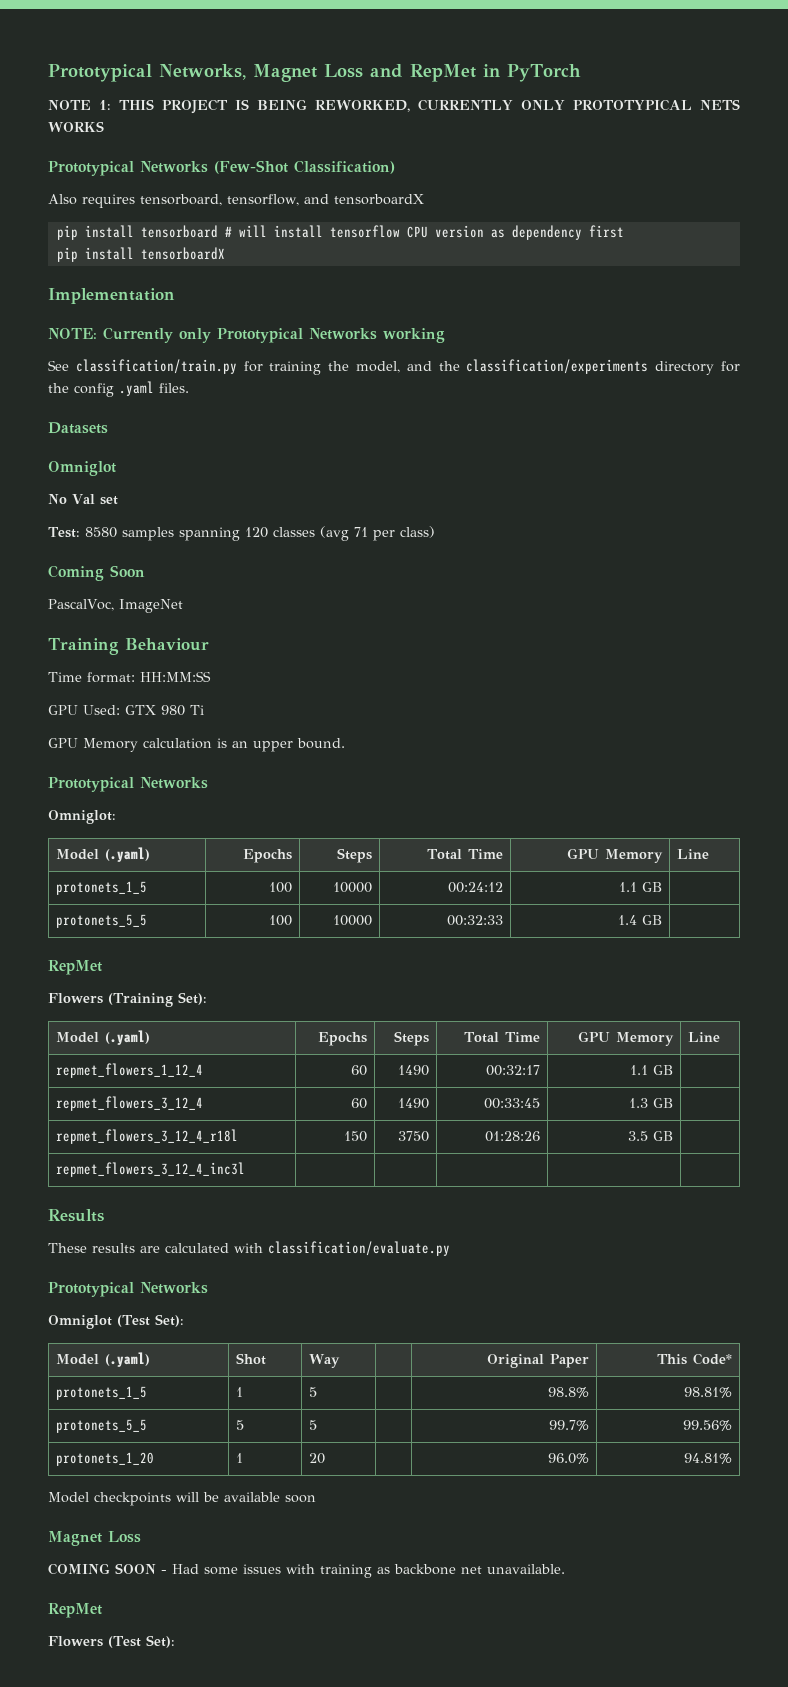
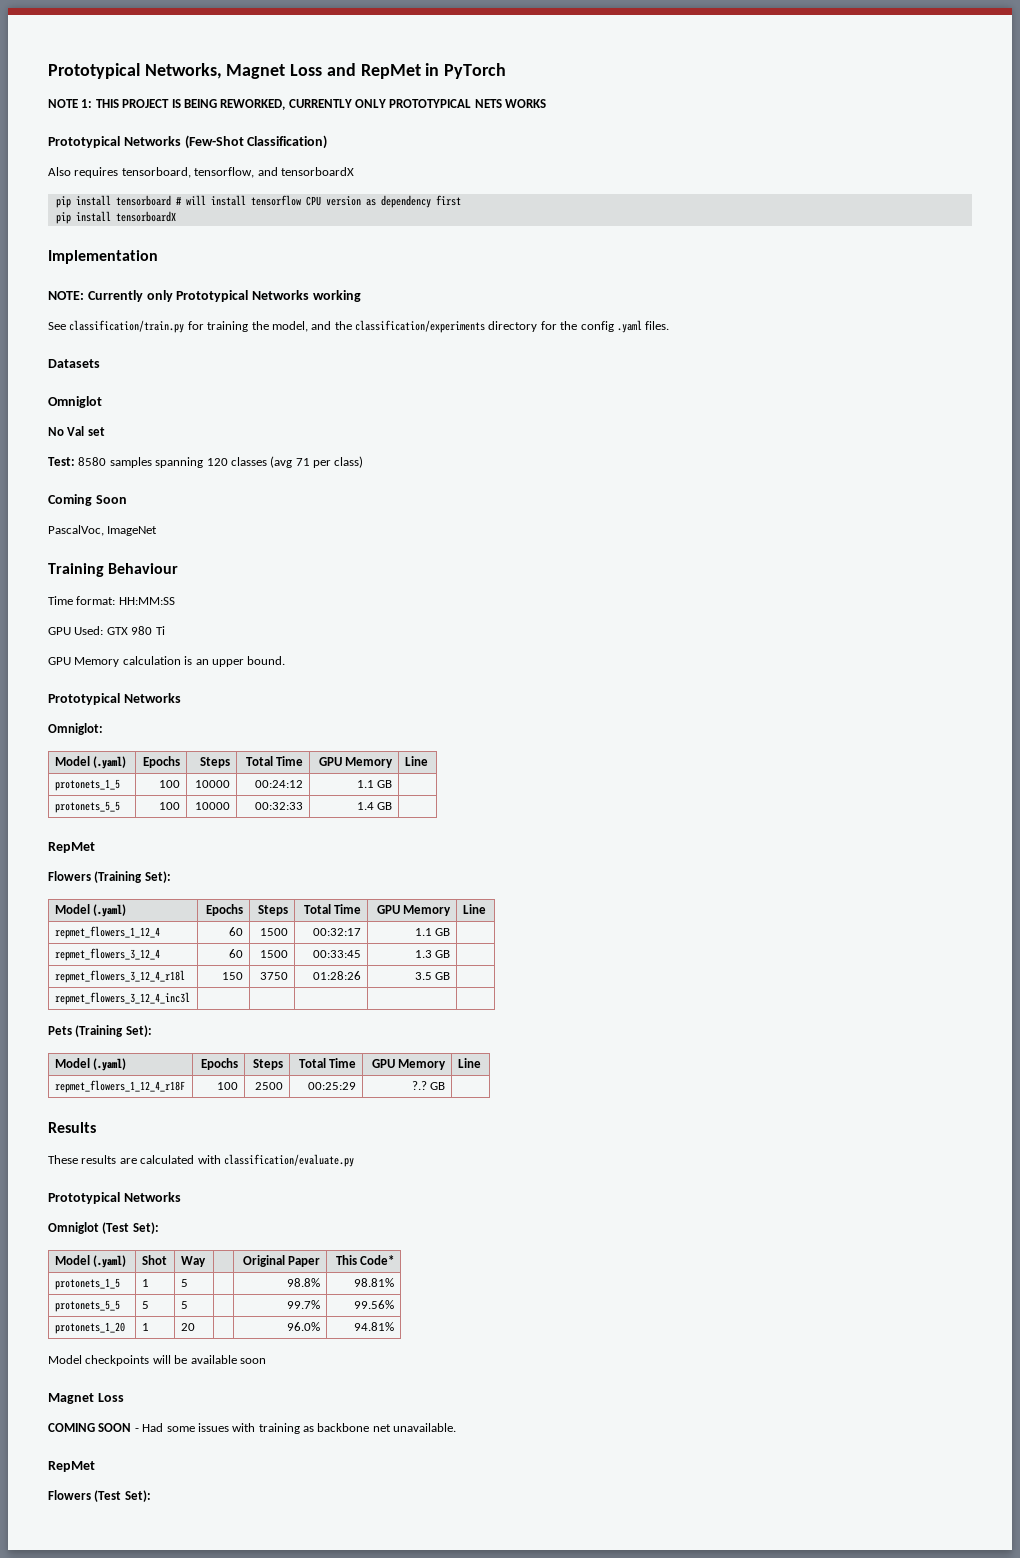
[398,1065,430,1076] 1490 -> [260,928,289,936] 1500
[398,1098,430,1109] 1490 -> [260,950,289,958] 1500
(245, 1169) none -> [48,1025,152,1037] [54,1058,127,1071] [201,1058,239,1070] [253,1059,284,1070] [298,1058,357,1068] [371,1059,447,1070] [457,1058,481,1068] [54,1080,185,1093] [217,1082,239,1090] [255,1082,284,1090] [308,1082,357,1090] [411,1081,446,1090] // Pets (Training Set): // Model (.yaml) | Epochs | Steps | Total Time | GPU Memory | Line // repmet_flowers_1_12_4_r18F | 100 | 2500 | 00:25:29 | ?.? GB |

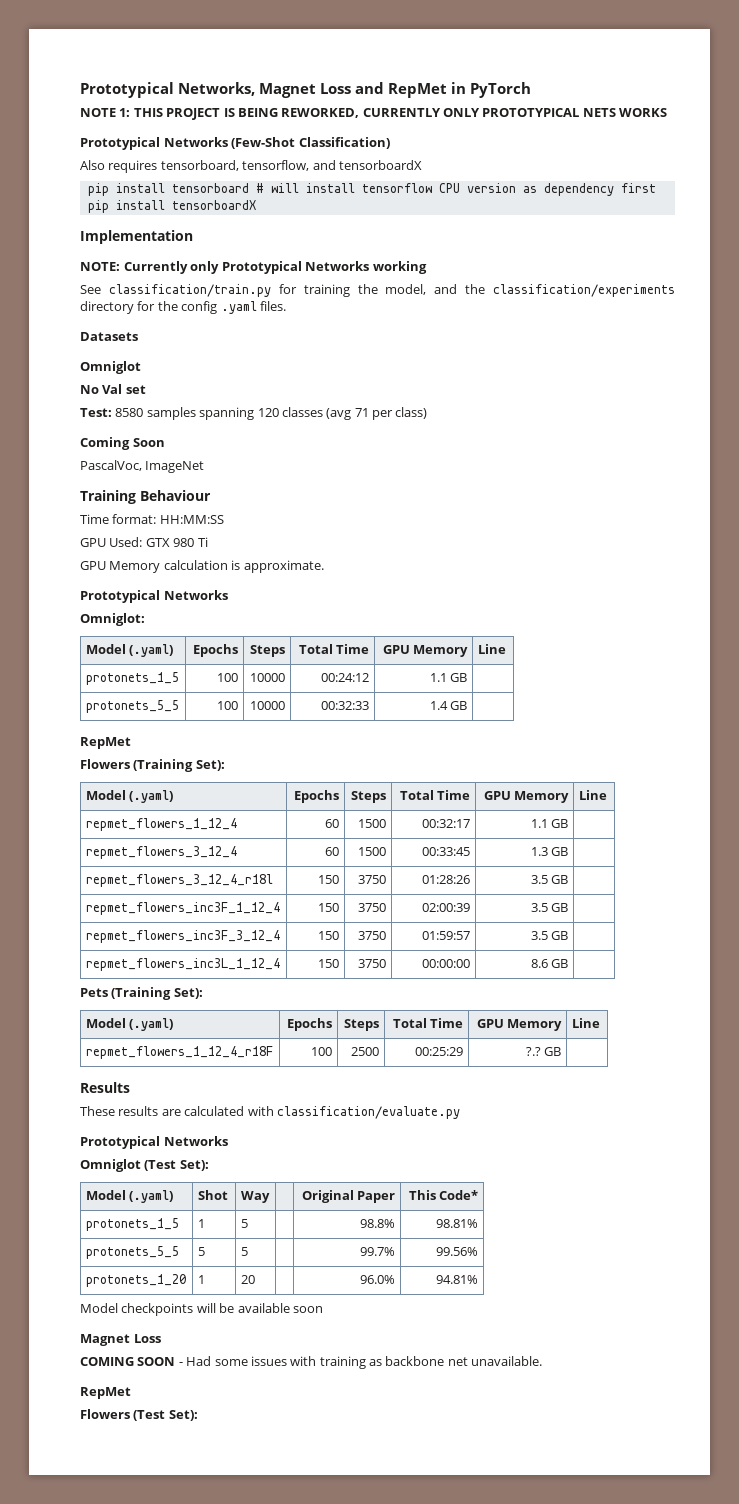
[195,656,286,667] an upper bound. -> [243,560,324,573] approximate.
[54,992,190,1005] repmet_flowers_3_12_4_inc3l | | | | -> [85,902,280,915] [318,903,340,912] [358,903,387,912] [422,903,471,912] [530,903,569,912] [85,930,280,943] [318,931,340,940] [358,931,387,940] [422,931,471,940] [530,931,569,940] [85,958,280,971] [318,959,340,968] [358,959,387,968] [422,959,471,968] [530,959,569,968] repmet_flowers_inc3F_1_12_4 | 150 | 3750 | 02:00:39 | 3.5 GB | // repmet_flowers_inc3F_3_12_4 | 150 | 3750 | 01:59:57 | 3.5 GB | // repmet_flowers_inc3L_1_12_4 | 150 | 3750 | 00:00:00 | 8.6 GB

